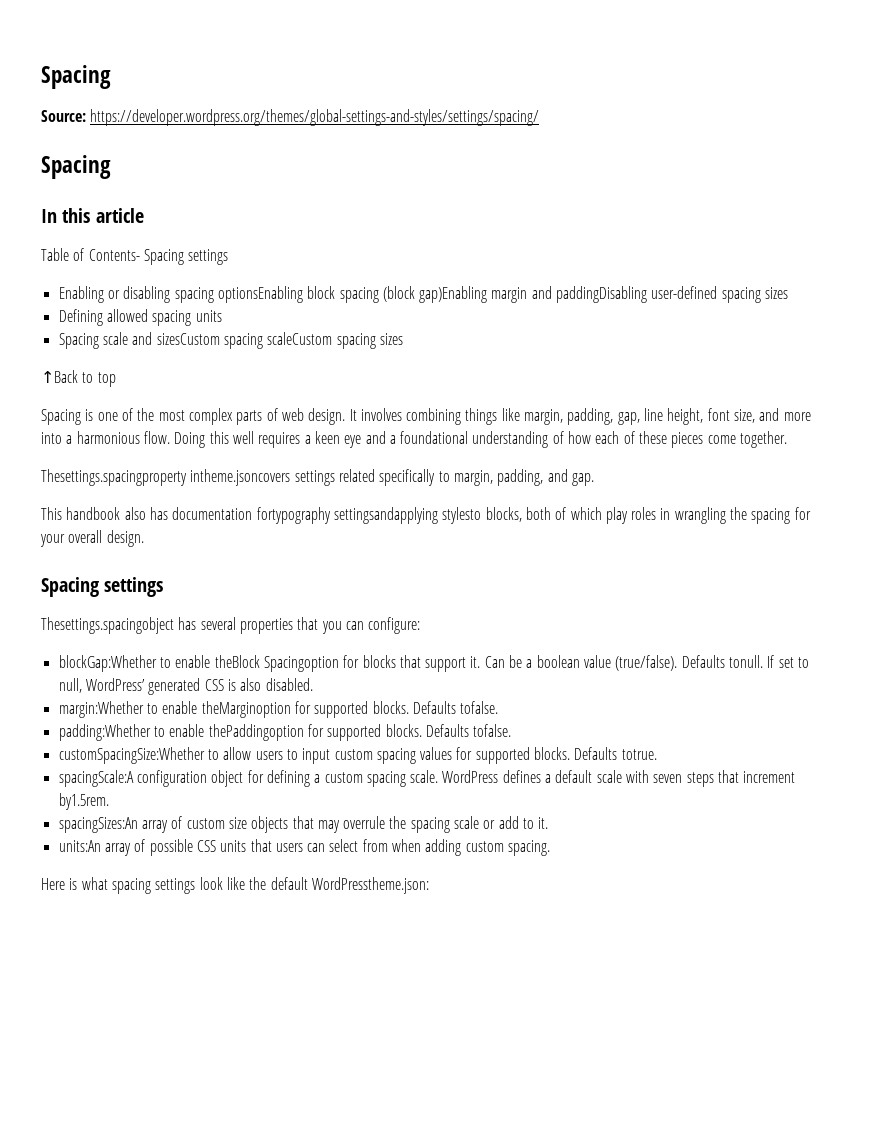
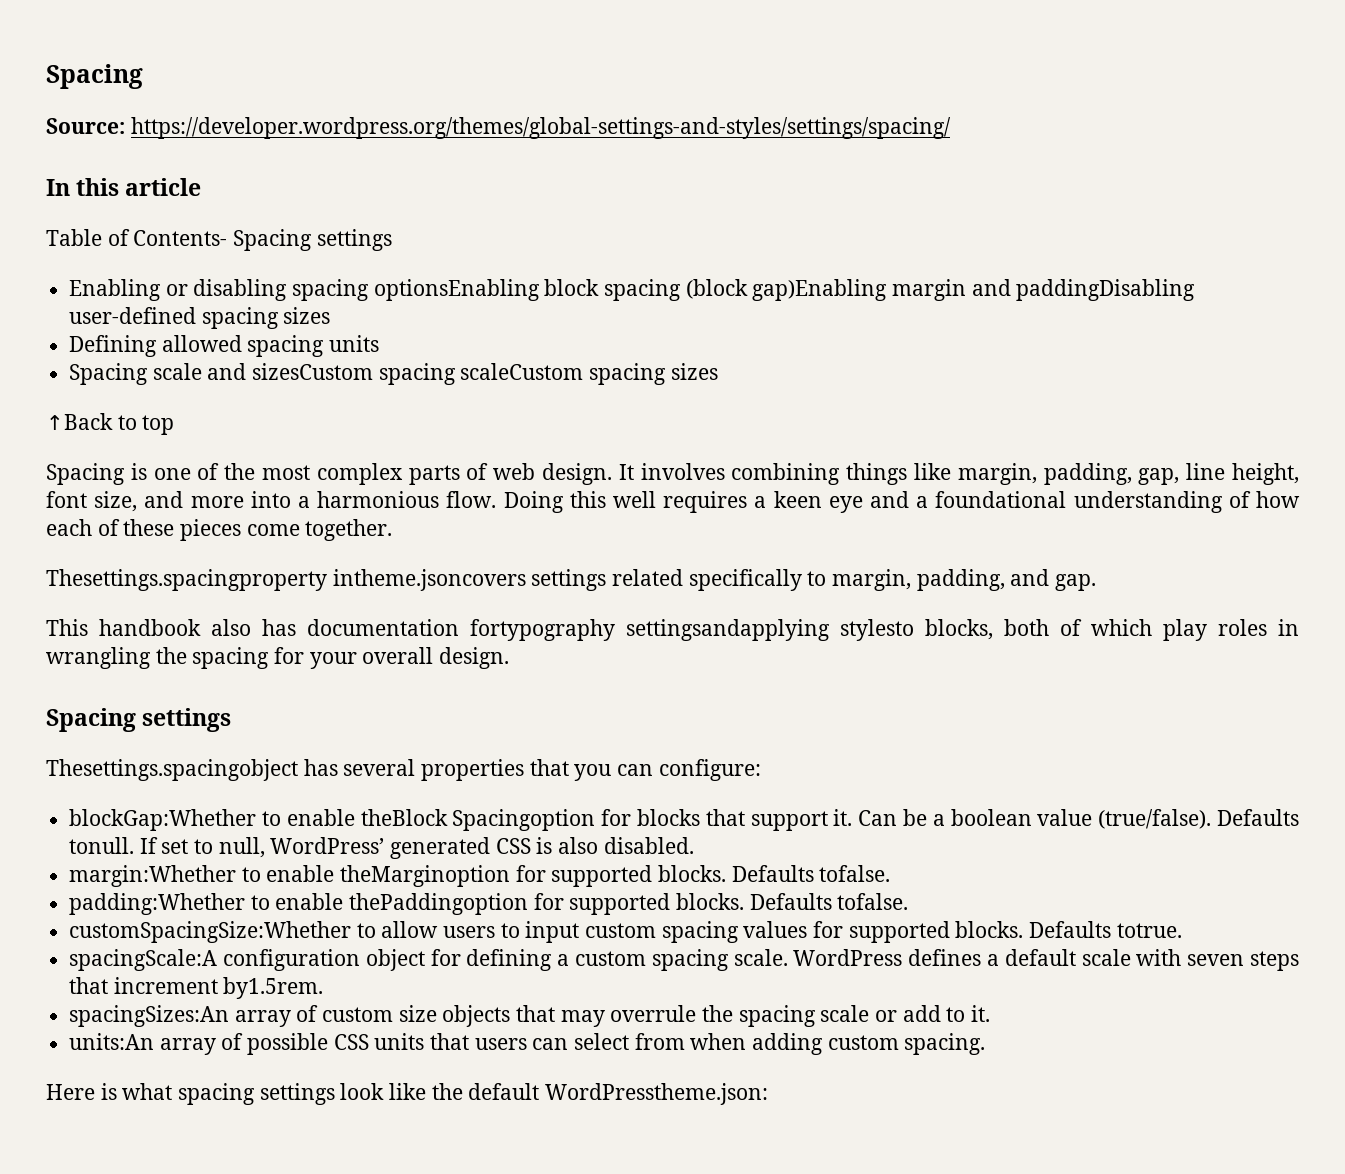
[41,155,111,179] // Spacing -> (951, 128) none

